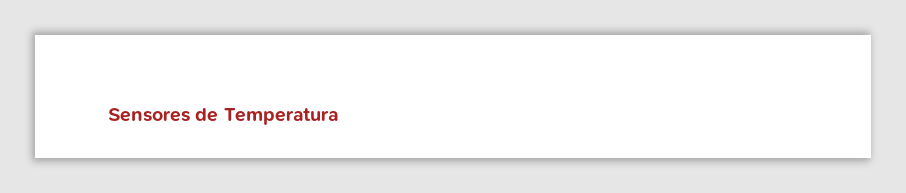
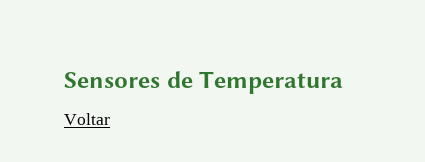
(338, 116) none -> [64,113,110,125] // Voltar

